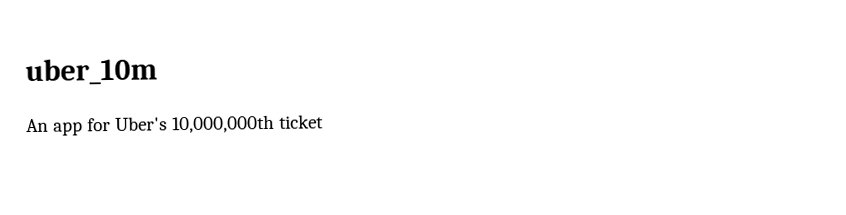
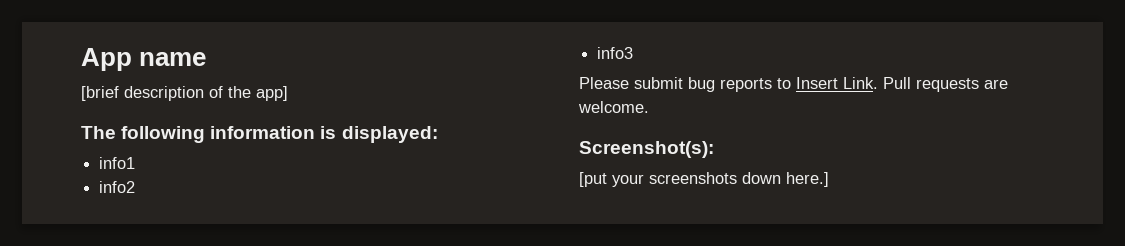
[25,57,158,86] [26,114,324,136] uber_10m // An app for Uber's 10,000,000th ticket -> [81,48,207,71] [81,86,288,101] [81,126,438,143] [99,157,136,169] [99,181,136,193] [597,47,634,59] [579,77,1008,92] [578,101,649,113] [579,141,714,158] [579,172,829,187] App name // [brief description of the app] // The following information is displayed: // info1 // info2 // info3 // Please submit bug reports to Insert Link. Pull requests are welcome. // Screenshot(s): // [put your screenshots down here.]

